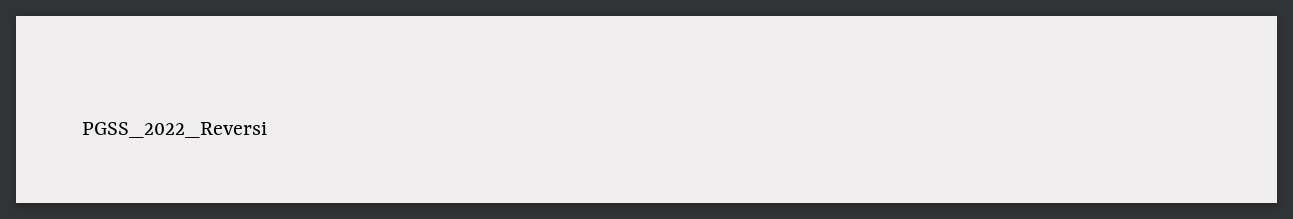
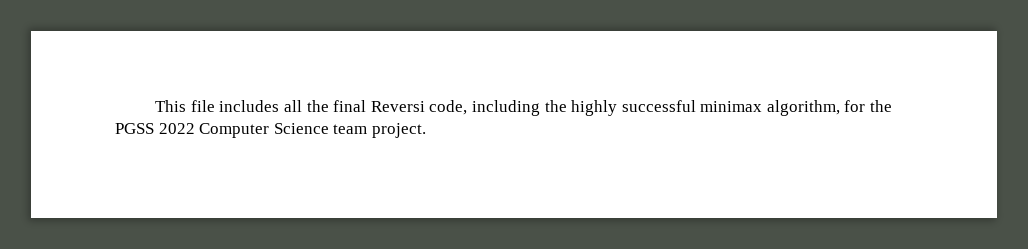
[82,122,267,138] PGSS_2022_Reversi -> [155,100,893,116] [115,123,426,138] This file includes all the final Reversi code, including the highly successful minimax algorithm, for the PGSS 2022 Computer Science team project.

